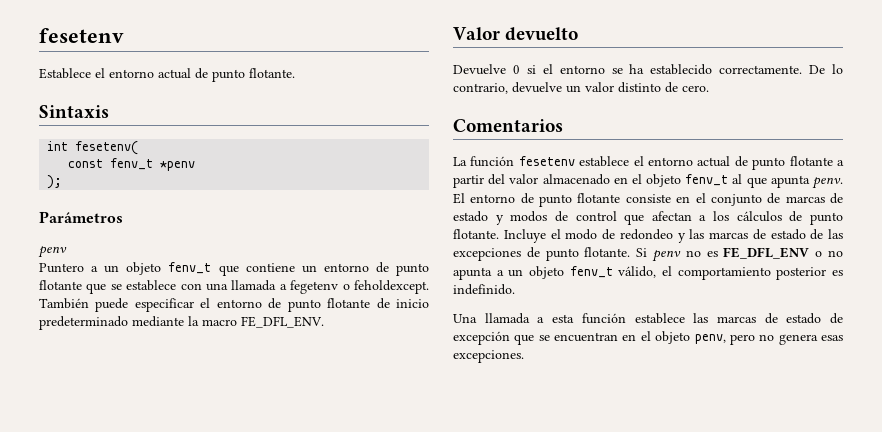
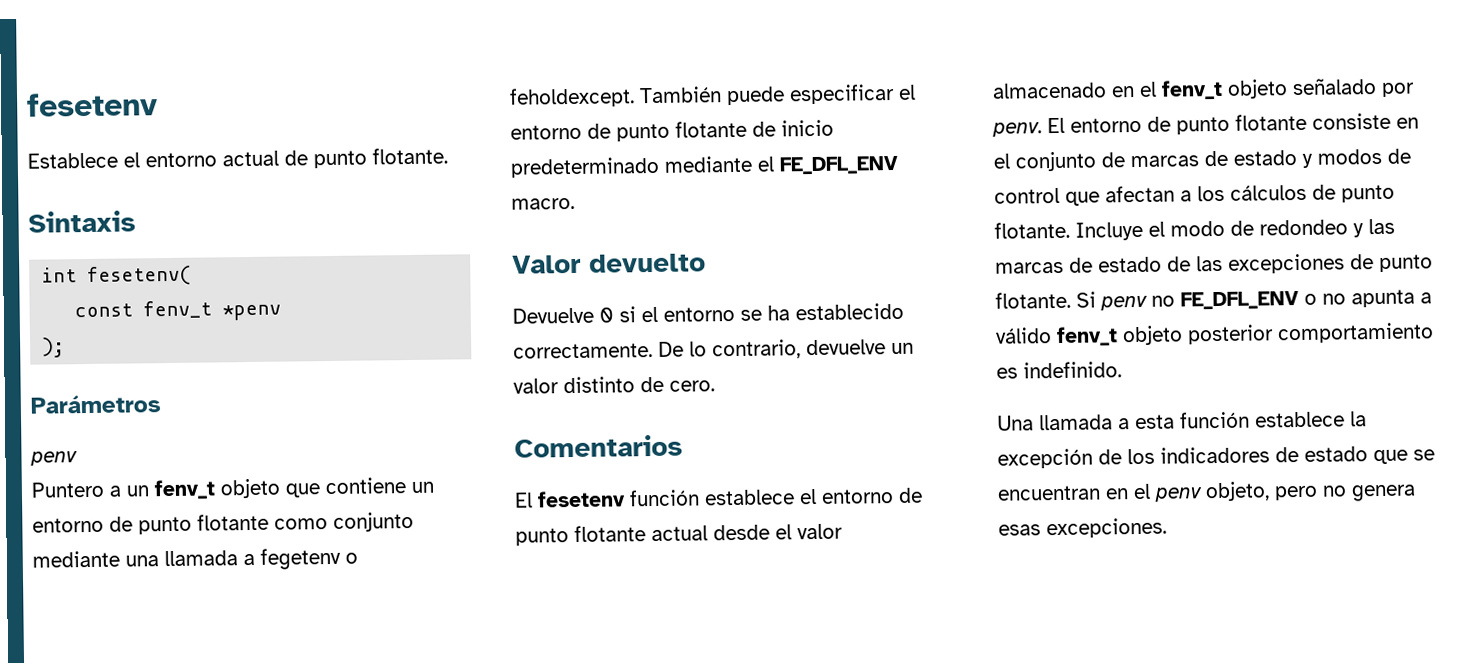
[126,262,212,275] objeto fenv_t -> [154,478,281,500] fenv_t objeto
[86,280,202,294] que se establece con -> [274,511,414,532] [32,550,120,568] como conjunto mediante
[188,316,324,328] la macro FE_DFL_ENV. -> [757,155,899,175] [511,197,575,210] el FE_DFL_ENV macro.
[453,156,575,167] La función fesetenv -> [514,489,700,508] El fesetenv función
[697,156,844,170] [453,174,506,188] actual de punto flotante a partir del -> [898,487,923,503] [515,524,792,546] de punto flotante actual desde el
[646,174,810,188] objeto fenv_t al que apunta -> [1161,78,1415,100] fenv_t objeto señalado por
[706,251,718,257] es -> (1175, 301) none
[508,266,827,280] un objeto fenv_t válido, el comportamiento posterior -> [995,322,1434,346] válido fenv_t objeto posterior comportamiento
[693,313,843,324] [453,331,510,345] las marcas de estado de excepción -> [1350,411,1367,427] [997,446,1368,469] la excepción de los indicadores de estado
[655,331,726,344] objeto penv, -> [1154,481,1270,502] penv objeto,

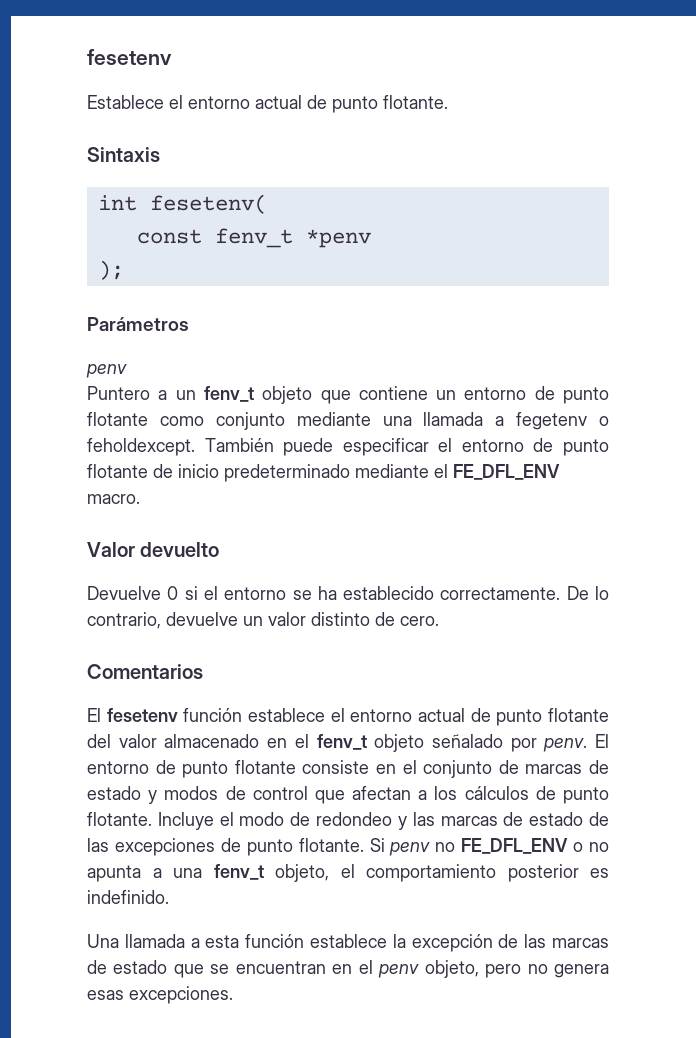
[898,487,923,503] [515,524,792,546] de punto flotante actual desde el -> [418,708,609,726] [87,734,111,748] actual de punto flotante del
[995,322,1434,346] válido fenv_t objeto posterior comportamiento -> [173,864,579,882] una fenv_t objeto, el comportamiento posterior
[1127,446,1270,465] los indicadores -> [524,934,609,948] las marcas

